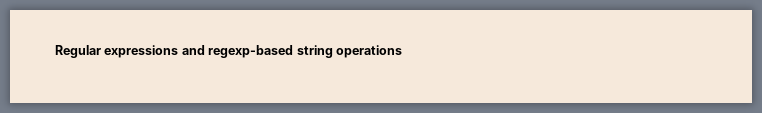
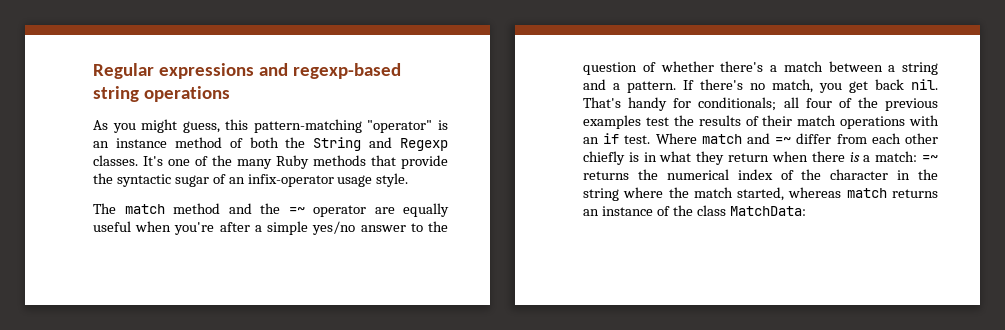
(402, 51) none -> [93,119,448,133] [93,137,448,151] [93,155,448,169] [93,173,409,187] [93,203,449,217] [93,221,449,235] [583,61,938,75] [583,79,938,93] [583,97,938,111] [583,115,939,129] [583,133,938,144] [583,151,938,165] [583,169,938,180] [583,187,938,201] [583,205,806,216] // As you might guess, this pattern-matching "operator" is an instance method of both the String and Regexp classes. It's one of the many Ruby methods that provide the syntactic sugar of an infix-operator usage style. // The match method and the =~ operator are equally useful when you're after a simple yes/no answer to the question of whether there's a match between a string and a pattern. If there's no match, you get back nil. That's handy for conditionals; all four of the previous examples test the results of their match operations with an if test. Where match and =~ differ from each other chiefly is in what they return when there is a match: =~ returns the numerical index of the character in the string where the match started, whereas match returns an instance of the class MatchData:

